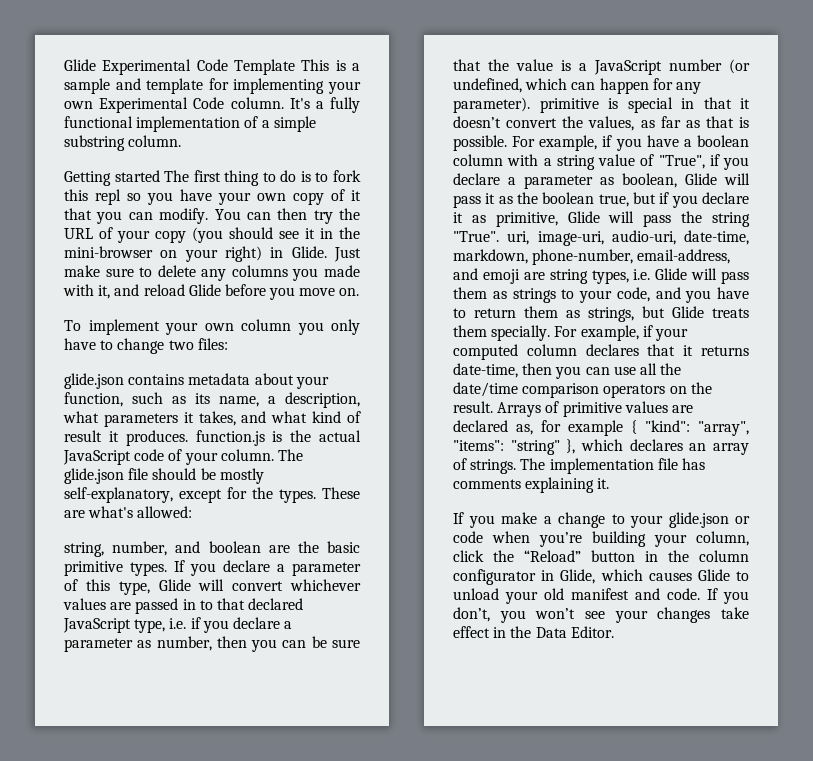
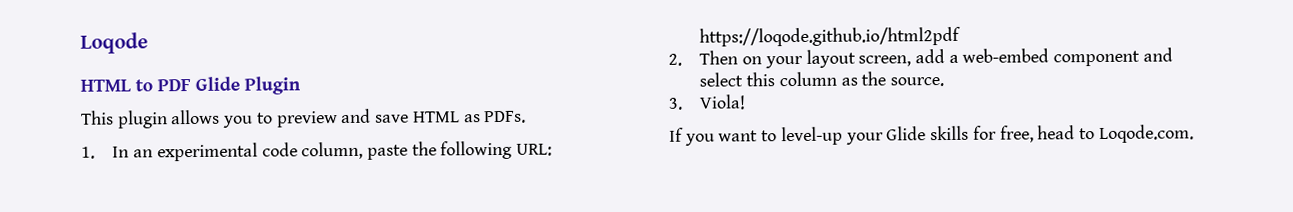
[64,59,360,75] [64,78,361,94] [64,97,360,113] [64,116,316,132] [64,135,182,151] [64,170,361,186] [64,189,361,205] [64,208,360,224] [64,227,360,243] [64,246,361,262] [64,265,360,281] [63,284,360,300] [64,319,360,335] [64,338,228,354] [64,373,329,389] [64,392,360,408] [63,411,361,427] [64,430,361,446] [63,449,303,465] [64,468,264,484] [64,487,360,503] [64,506,193,518] [64,541,360,557] [64,560,361,576] [64,579,361,595] [63,598,304,614] [63,617,293,633] [64,636,360,652] [453,59,750,75] [453,78,701,94] [453,97,750,113] [453,116,749,131] [453,135,749,151] [453,154,749,170] [453,173,750,189] [453,192,749,208] [453,211,750,227] [453,230,749,246] [453,249,731,265] [453,268,749,284] [453,287,749,303] [453,306,749,322] [453,325,688,341] [453,344,749,360] [453,363,682,379] [453,382,712,398] [453,401,693,417] [453,420,749,436] [453,439,749,455] [453,458,705,474] [453,477,610,493] [453,512,750,528] [453,531,749,547] [453,550,749,562] [453,569,749,585] [453,588,749,604] [453,607,749,623] [453,626,614,638] Glide Experimental Code Template This is a sample and template for implementing your own Experimental Code column. It's a fully functional implementation of a simple substring column. // Getting started The first thing to do is to fork this repl so you have your own copy of it that you can modify. You can then try the URL of your copy (you should see it in the mini-browser on your right) in Glide. Just make sure to delete any columns you made with it, and reload Glide before you move on. // To implement your own column you only have to change two files: // glide.json contains metadata about your function, such as its name, a description, what parameters it takes, and what kind of result it produces. function.js is the actual JavaScript code of your column. The glide.json file should be mostly self-explanatory, except for the types. These are what's allowed: // string, number, and boolean are the basic primitive types. If you declare a parameter of this type, Glide will convert whichever values are passed in to that declared JavaScript type, i.e. if you declare a parameter as number, then you can be sure that the value is a JavaScript number (or undefined, which can happen for any parameter). primitive is special in that it doesn’t convert the values, as far as that is possible. For example, if you have a boolean column with a string value of "True", if you declare a parameter as boolean, Glide will pass it as the boolean true, but if you declare it as primitive, Glide will pass the string "True". uri, image-uri, audio-uri, date-time, markdown, phone-number, email-address, and emoji are string types, i.e. Glide will pass them as strings to your code, and you have to return them as strings, but Glide treats them specially. For example, if your computed column declares that it returns date-time, then you can use all the date/time comparison operators on the result. Arrays of primitive values are declared as, for example { "kind": "array", "items": "string" }, which declares an array of strings. The implementation file has comments explaining it. // If you make a change to your glide.json or code when you’re building your column, click the “Reload” button in the column configurator in Glide, which causes Glide to unload your old manifest and code. If you don’t, you won’t see your changes take effect in the Data Editor. -> [80,32,148,54] [80,76,301,95] [81,108,527,129] [81,140,553,162] [699,26,962,47] [668,47,1173,69] [699,71,945,87] [668,94,747,110] [669,124,1194,146] Loqode // HTML to PDF Glide Plugin // This plugin allows you to preview and save HTML as PDFs. // 1. In an experimental code column, paste the following URL: https://loqode.github.io/html2pdf // 2. Then on your layout screen, add a web-embed component and select this column as the source. // 3. Viola! // If you want to level-up your Glide skills for free, head to Loqode.com.

